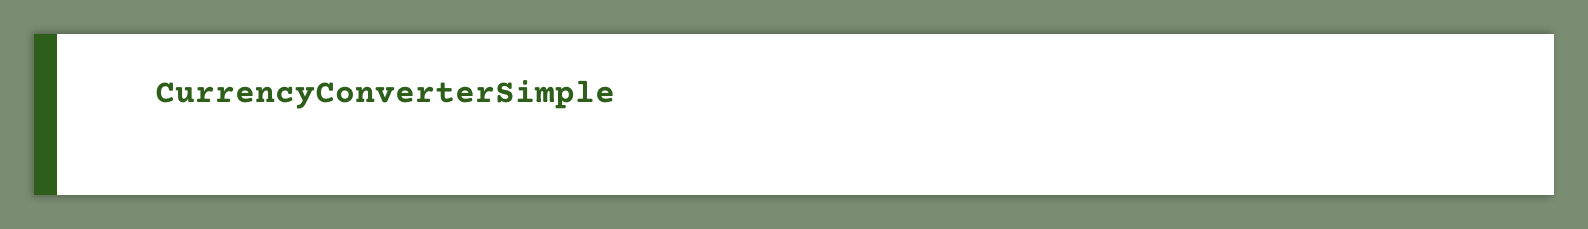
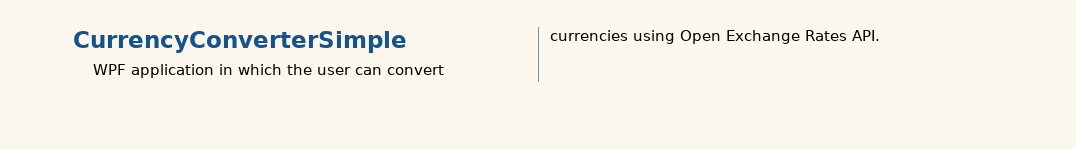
(615, 94) none -> [92,64,444,78] [550,30,880,44] // WPF application in which the user can convert currencies using Open Exchange Rates API.

